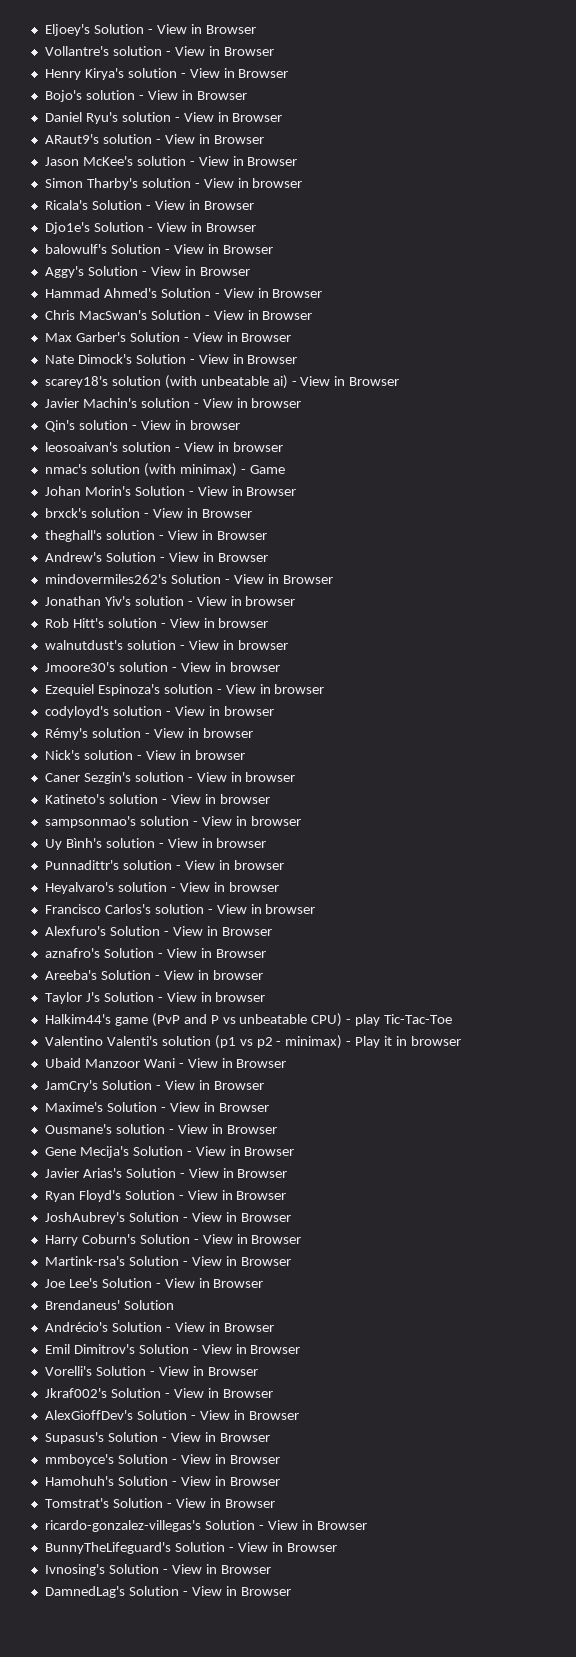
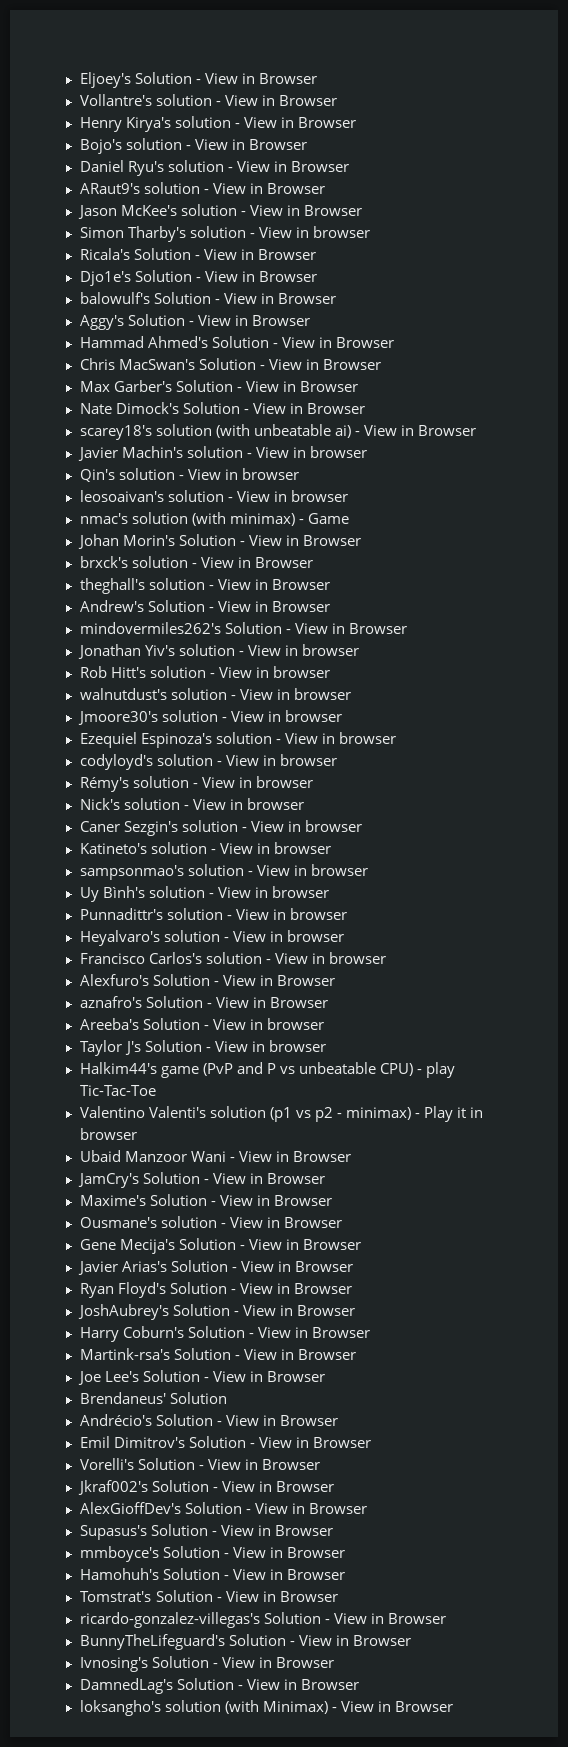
(291, 1591) none -> [79,1700,453,1716] // loksangho's solution (with Minimax) - View in Browser

